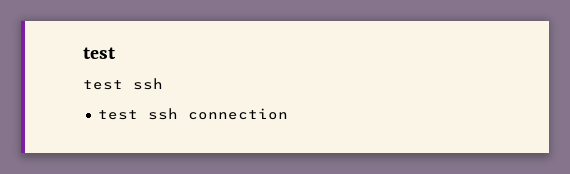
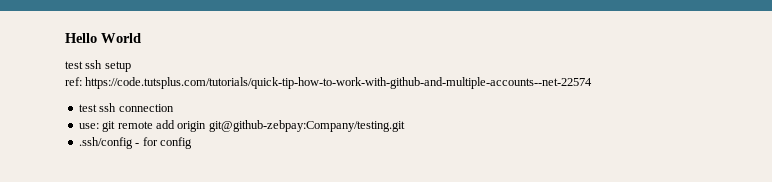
[83,47,116,59] [83,78,163,90] test // test ssh -> [65,33,141,43] [65,60,131,72] [65,77,593,89] Hello World // test ssh setup // ref: https://code.tutsplus.com/tutorials/quick-tip-how-to-work-with-github-and-multiple-accounts--net-22574
(288, 114) none -> [78,120,405,132] [78,137,192,149] // use: git remote add origin git@github-zebpay:Company/testing.git // .ssh/config - for config

